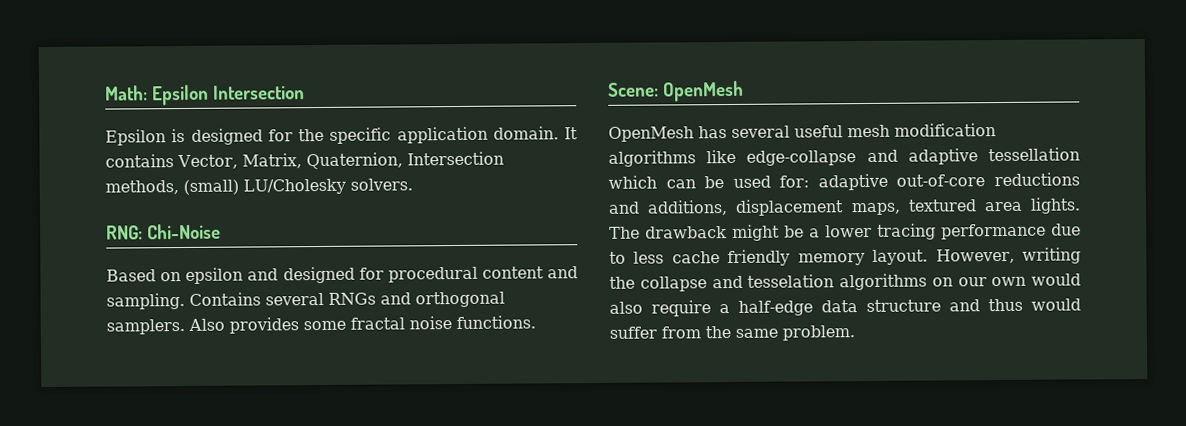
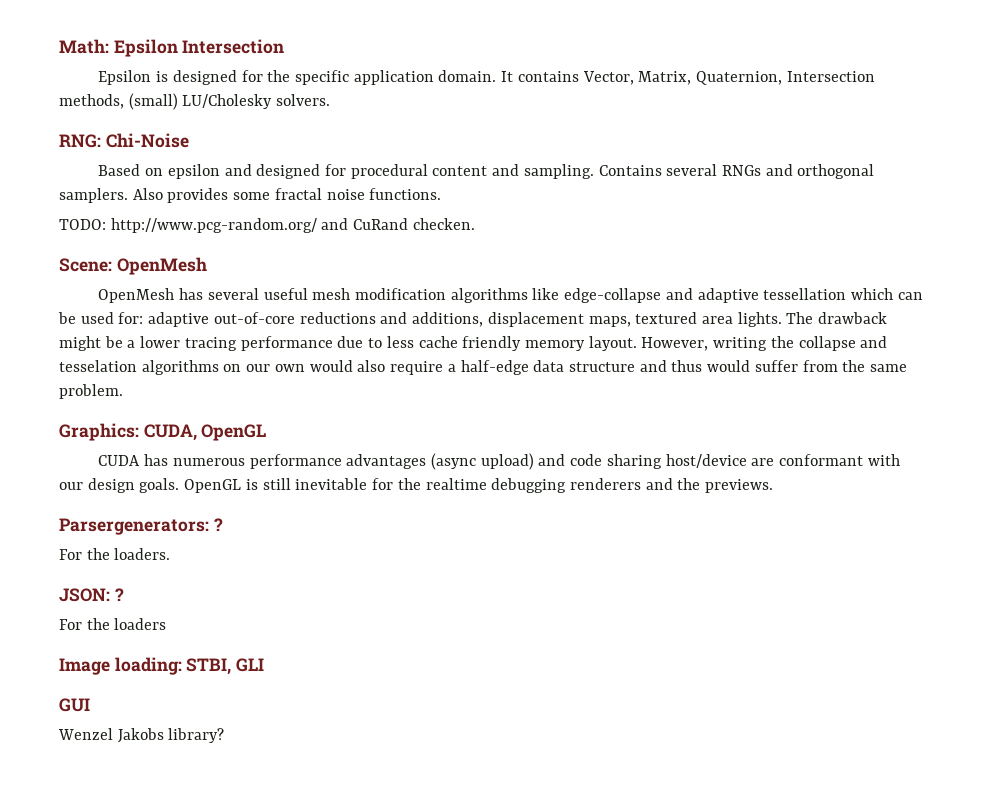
(536, 322) none -> [59,218,475,233] // TODO: http://www.pcg-random.org/ and CuRand checken.
(855, 333) none -> [59,423,267,441] [98,453,900,470] [59,478,774,493] [59,518,223,535] [59,548,171,560] [59,588,124,602] [59,618,167,630] [59,657,265,675] [59,698,90,712] [58,728,225,743] // Graphics: CUDA, OpenGL // CUDA has numerous performance advantages (async upload) and code sharing host/device are conformant with our design goals. OpenGL is still inevitable for the realtime debugging renderers and the previews. // Parsergenerators: ? // For the loaders. // JSON: ? // For the loaders // Image loading: STBI, GLI // GUI // Wenzel Jakobs library?

